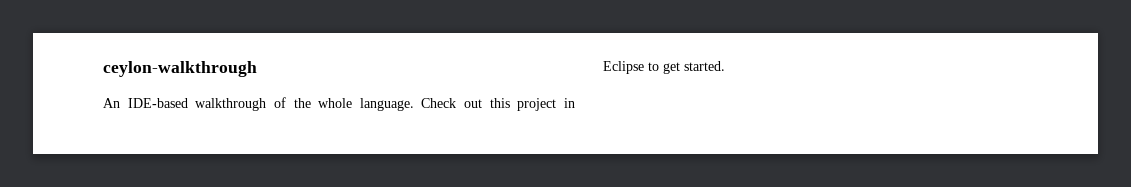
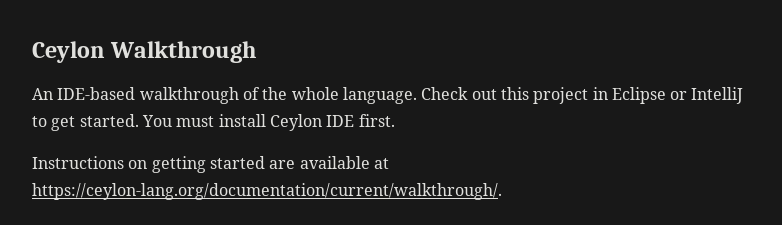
[103,61,257,77] ceylon-walkthrough -> [32,41,257,63] Ceylon Walkthrough
(644, 67) none -> [670,87,744,104] or IntelliJ
(725, 66) none -> [141,114,395,131] [32,156,389,173] [32,183,502,200] You must install Ceylon IDE first. // Instructions on getting started are available at https://ceylon-lang.org/documentation/current/walkthrough/.

